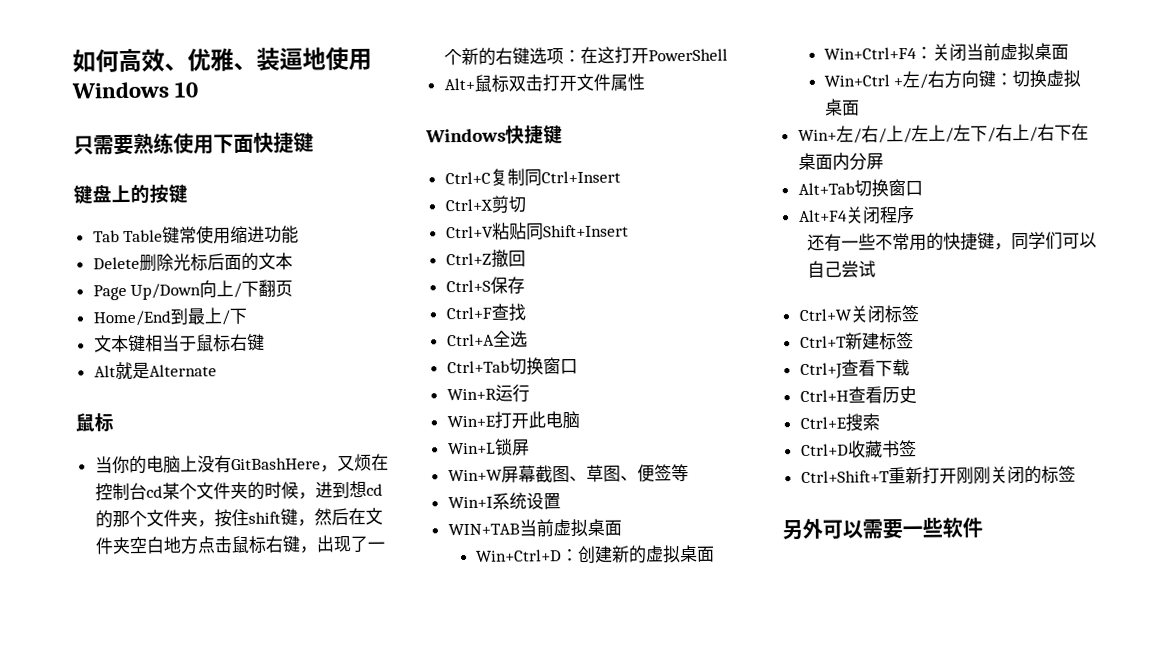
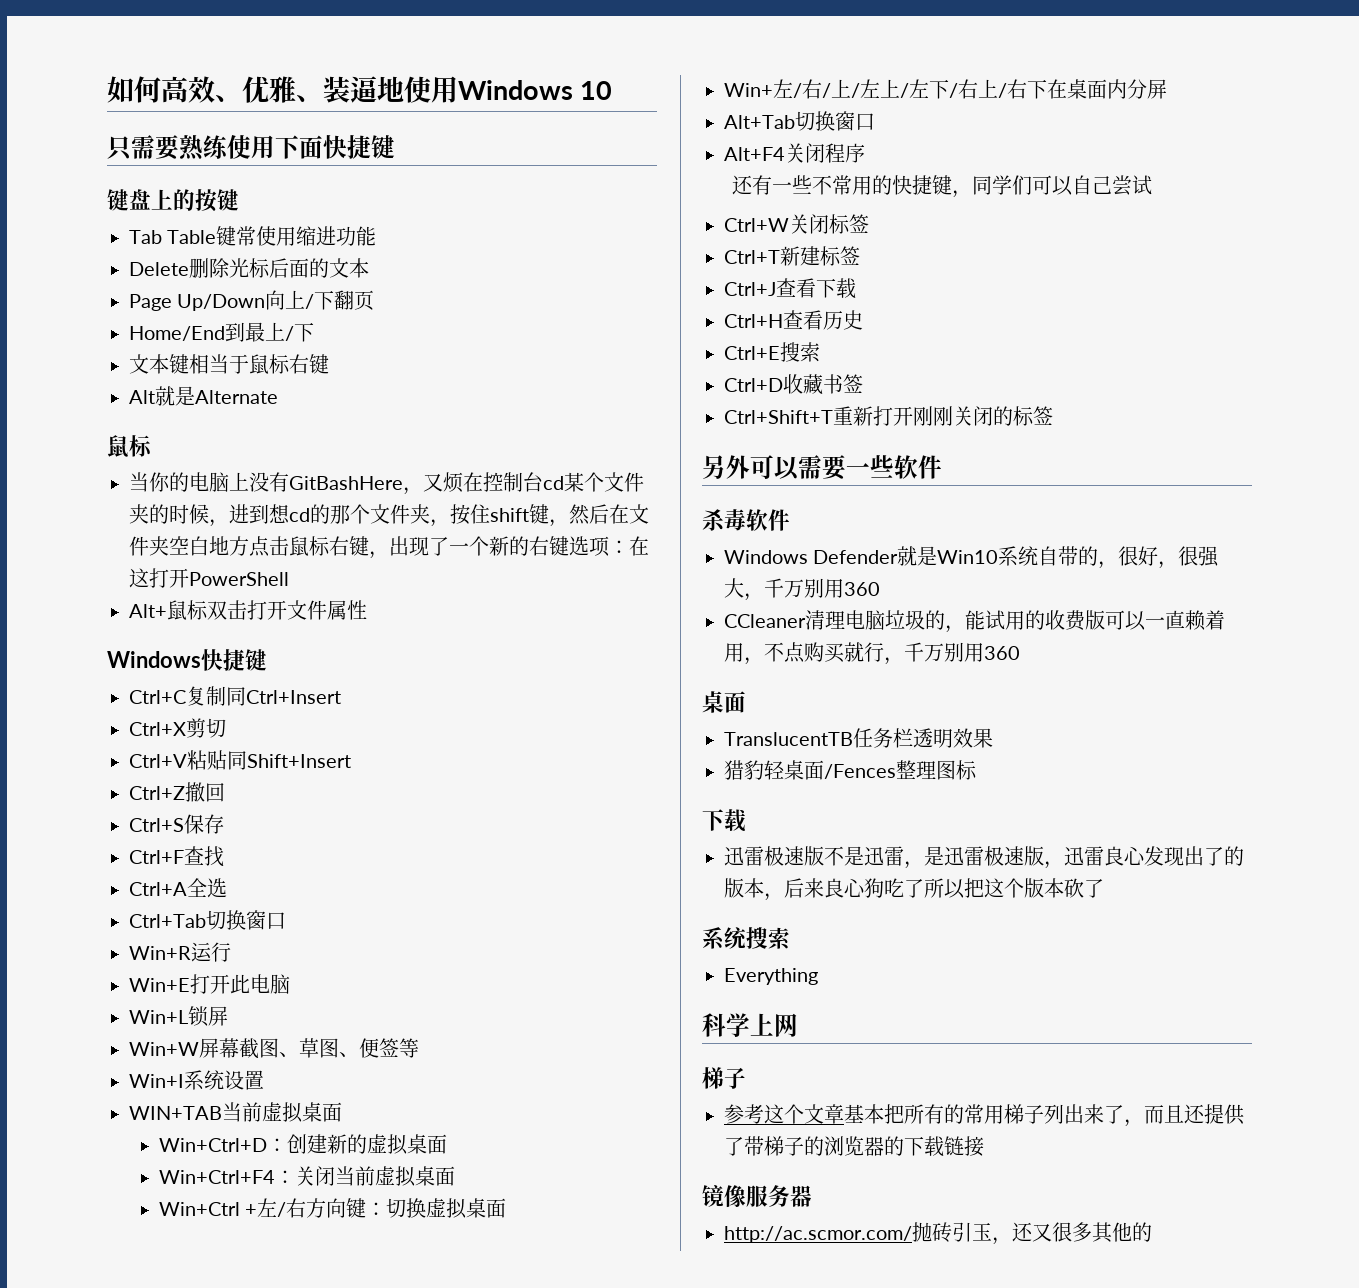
(983, 527) none -> [702,509,790,531] [724,546,1220,569] [724,578,880,601] [724,610,1225,633] [724,642,1020,665] [702,691,746,713] [724,728,993,748] [724,760,977,780] [702,809,746,832] [724,846,1244,869] [724,878,1104,901] [702,927,790,950] [724,968,818,985] [702,1013,798,1037] [702,1067,746,1089] [724,1104,1245,1127] [724,1136,984,1157] [702,1185,812,1208] [724,1222,1152,1245] // 杀毒软件 // Windows Defender就是Win10系统自带的，很好，很强大，千万别用360 // CCleaner清理电脑垃圾的，能试用的收费版可以一直赖着用，不点购买就行，千万别用360 // 桌面 // TranslucentTB任务栏透明效果 // 猎豹轻桌面/Fences整理图标 // 下载 // 迅雷极速版不是迅雷，是迅雷极速版，迅雷良心发现出了的版本，后来良心狗吃了所以把这个版本砍了 // 系统搜索 // Everything // 科学上网 // 梯子 // 参考这个文章基本把所有的常用梯子列出来了，而且还提供了带梯子的浏览器的下载链接 // 镜像服务器 // http://ac.scmor.com/抛砖引玉，还又很多其他的

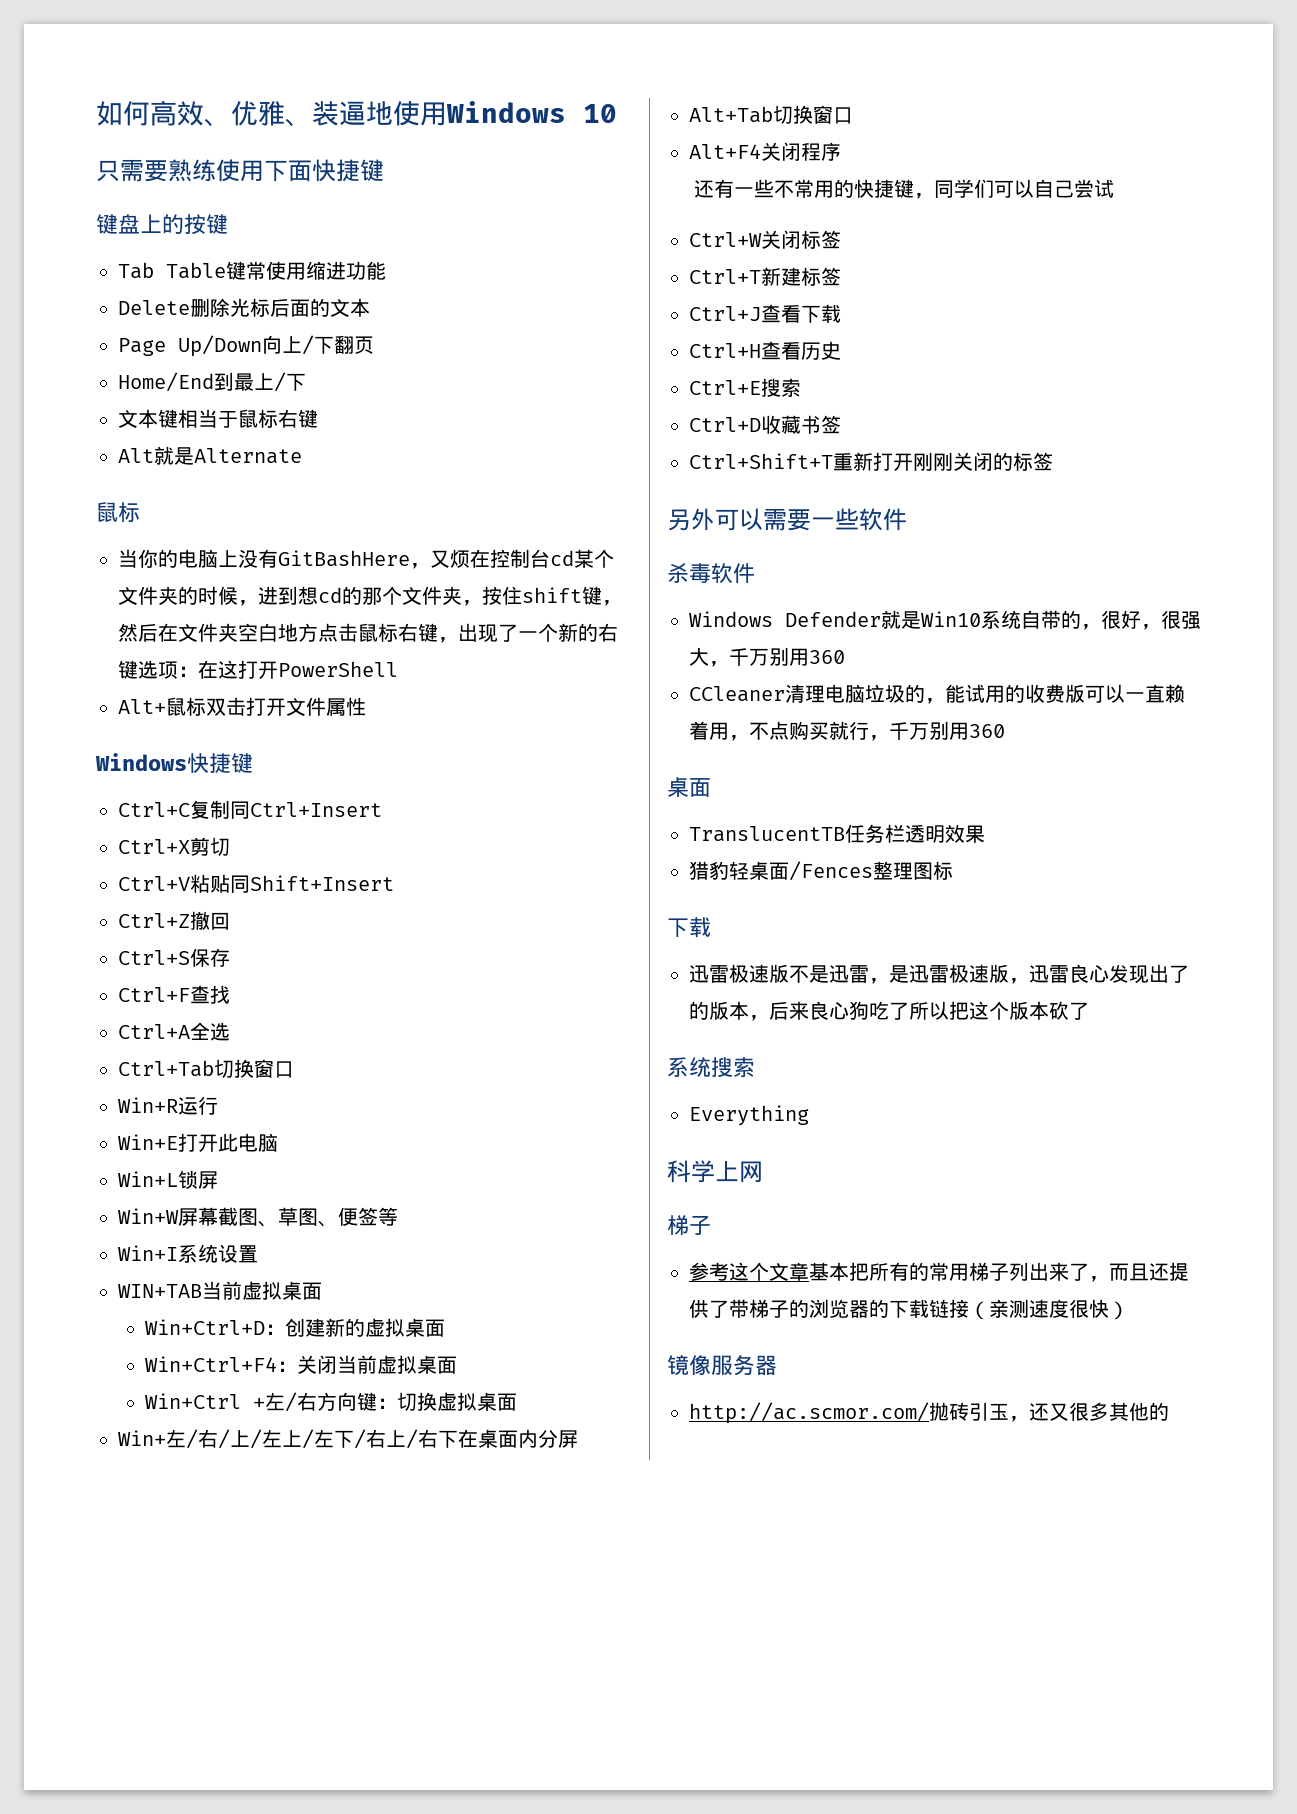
(984, 1146) none -> [969,1299,1129,1320] （亲测速度很快）

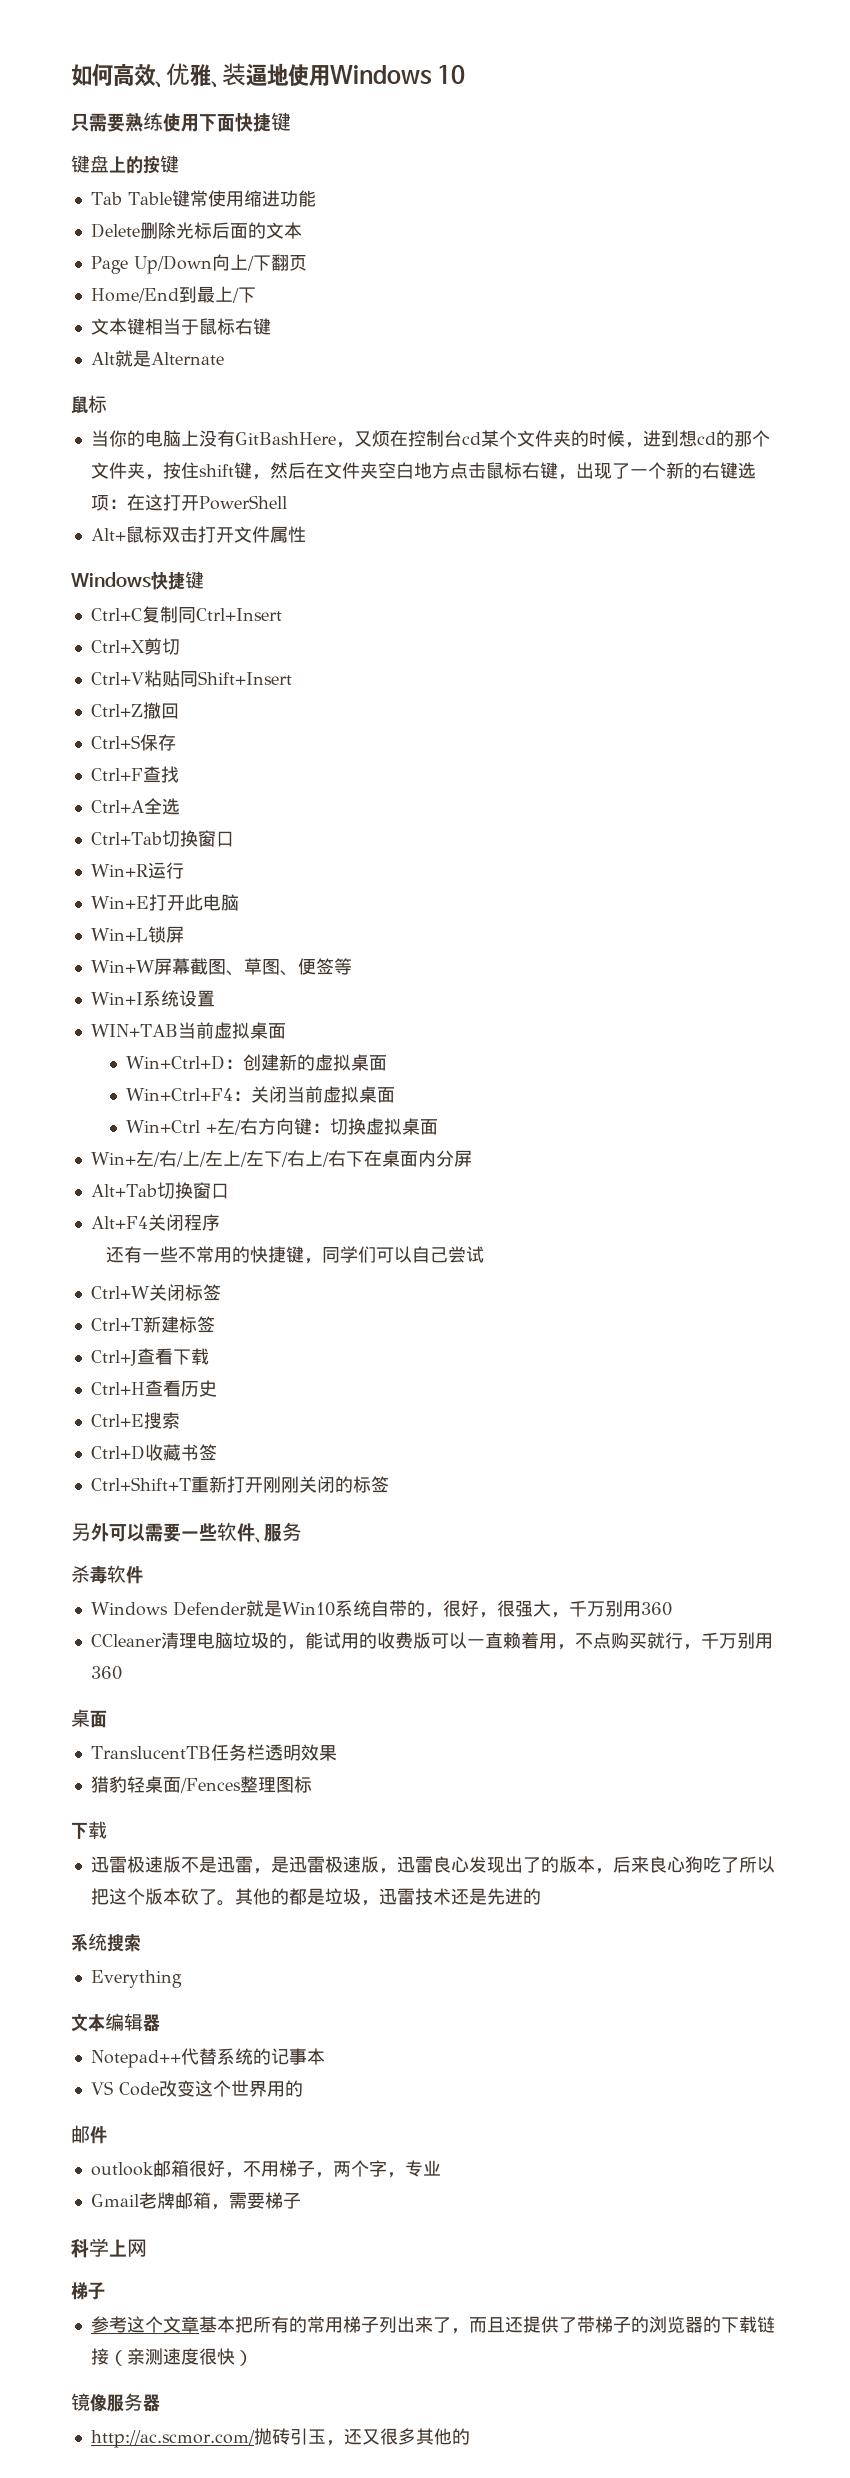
(907, 519) none -> [255,1522,302,1543] 、服务
[667,1057,755,1078] [689,1105,809,1126] // 系统搜索 // Everything -> [216,1888,541,1906] [71,1933,141,1952] [90,1970,182,1988] [71,2013,160,2032] [90,2048,325,2068] [90,2080,303,2097] [71,2125,107,2144] [90,2160,441,2178] [90,2192,301,2210] 。其他的都是垃圾，迅雷技术还是先进的 // 系统搜索 // Everything // 文本编辑器 // Notepad++代替系统的记事本 // VS Code改变这个世界用的 // 邮件 // outlook邮箱很好，不用梯子，两个字，专业 // Gmail老牌邮箱，需要梯子

